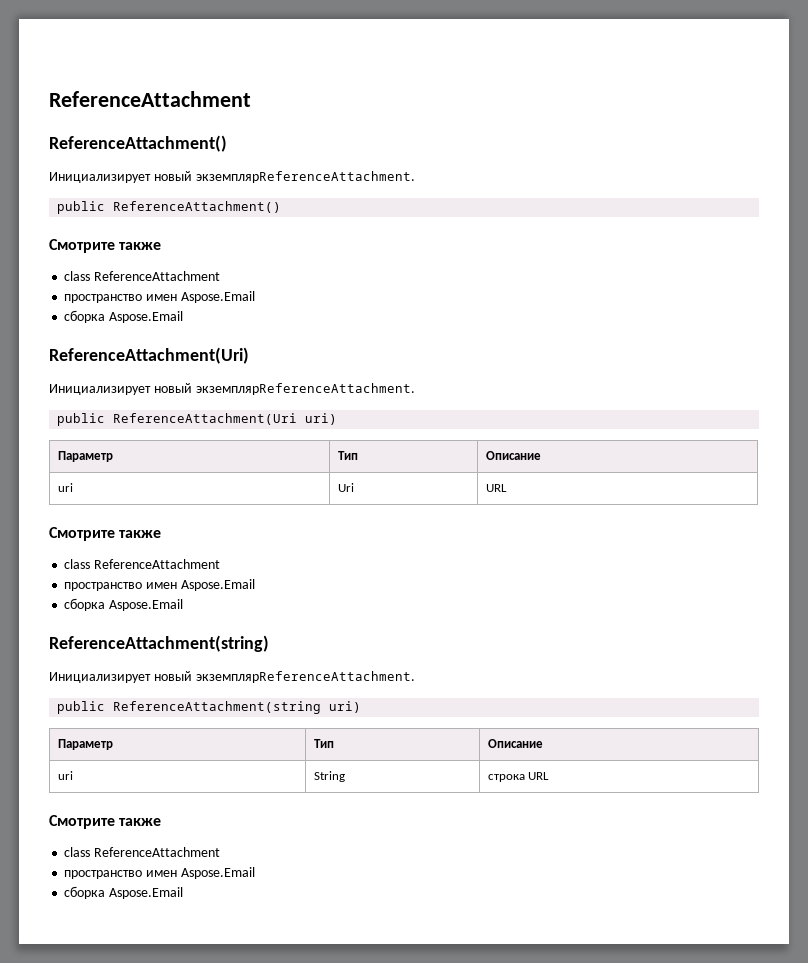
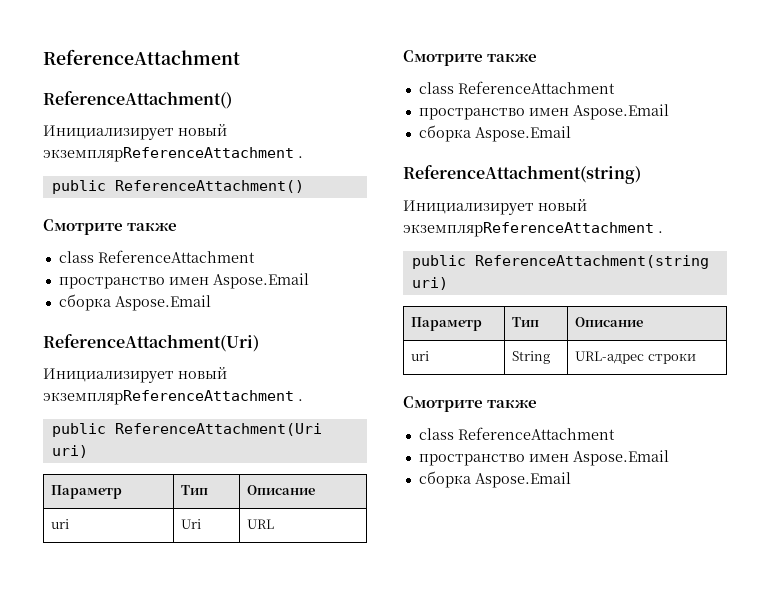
[195,171,415,183] экземплярReferenceAttachment. -> [43,147,303,162] экземплярReferenceAttachment .
[195,383,415,395] экземплярReferenceAttachment. -> [43,390,303,405] экземплярReferenceAttachment .
[195,671,415,683] экземплярReferenceAttachment. -> [403,222,663,237] экземплярReferenceAttachment .
[487,772,550,782] строка URL -> [575,351,696,364] URL-адрес строки

